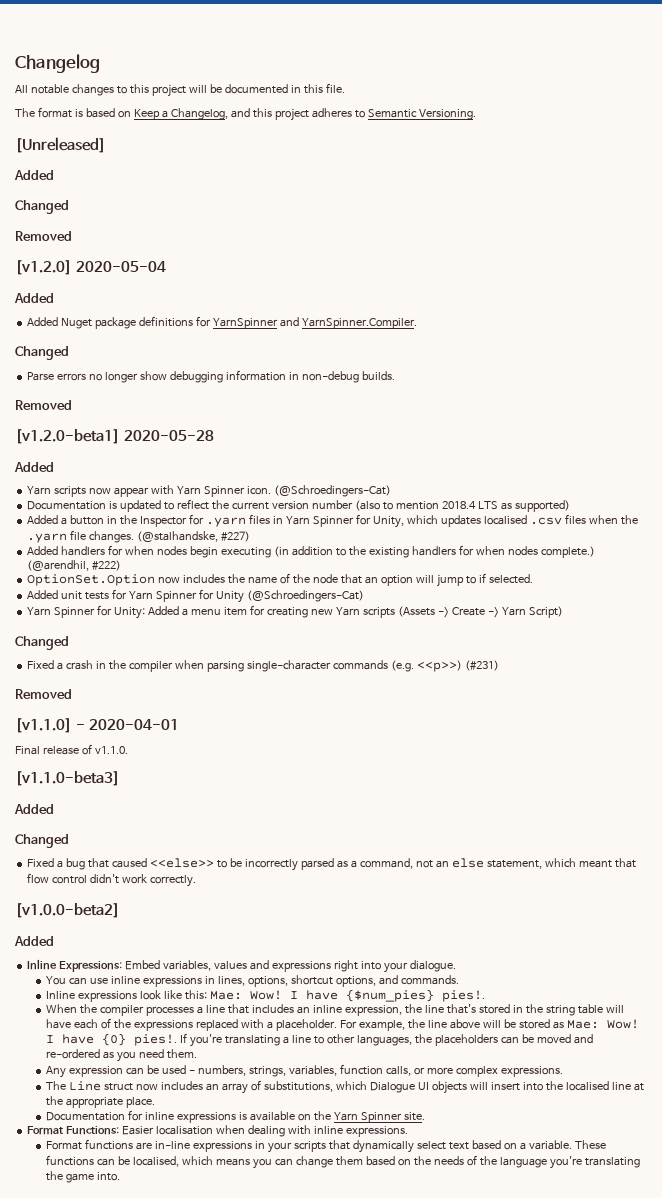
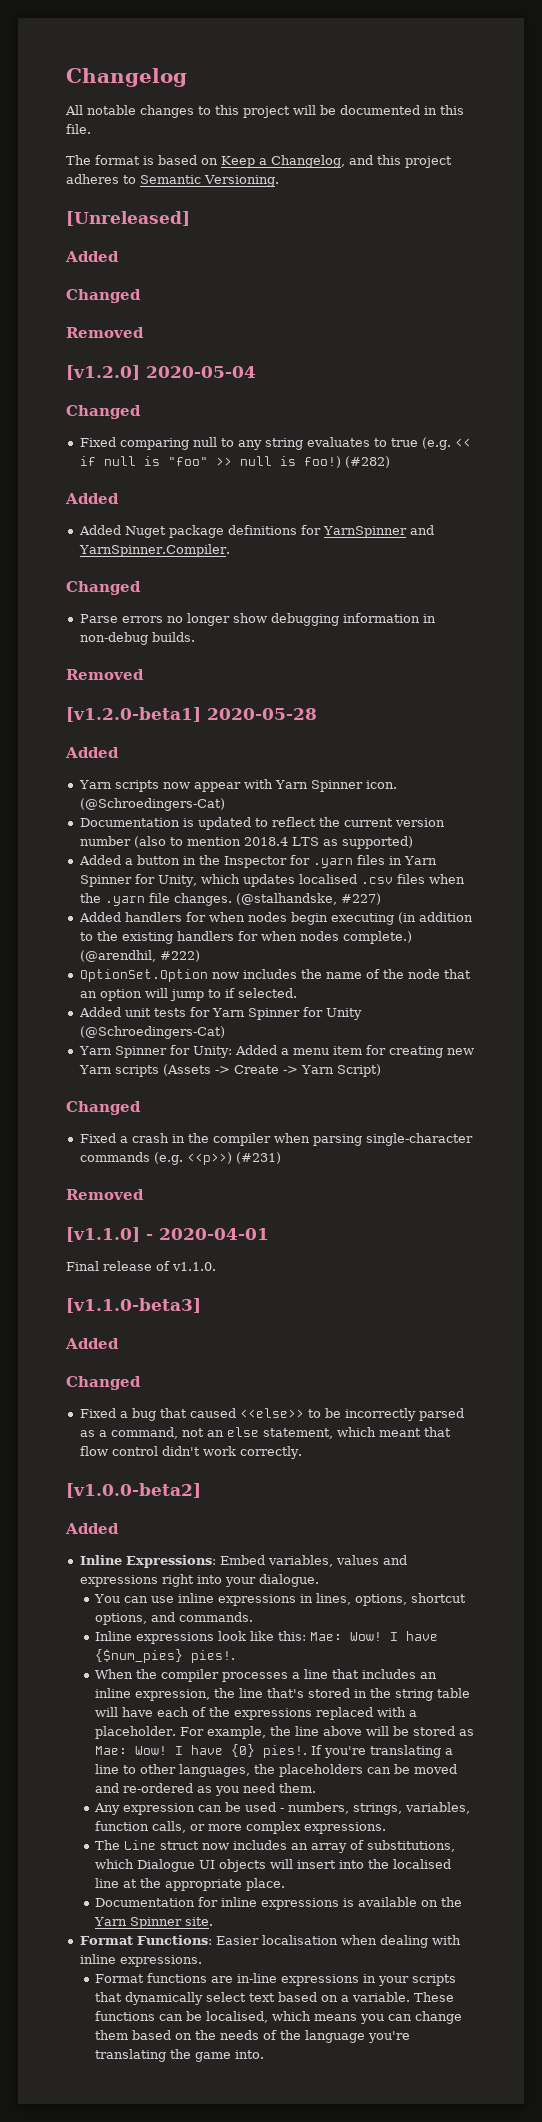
(167, 266) none -> [66,405,141,419] [79,437,471,450] [79,456,390,468] // Changed // Fixed comparing null to any string evaluates to true (e.g. << if null is "foo" >> null is foo!) (#282)

